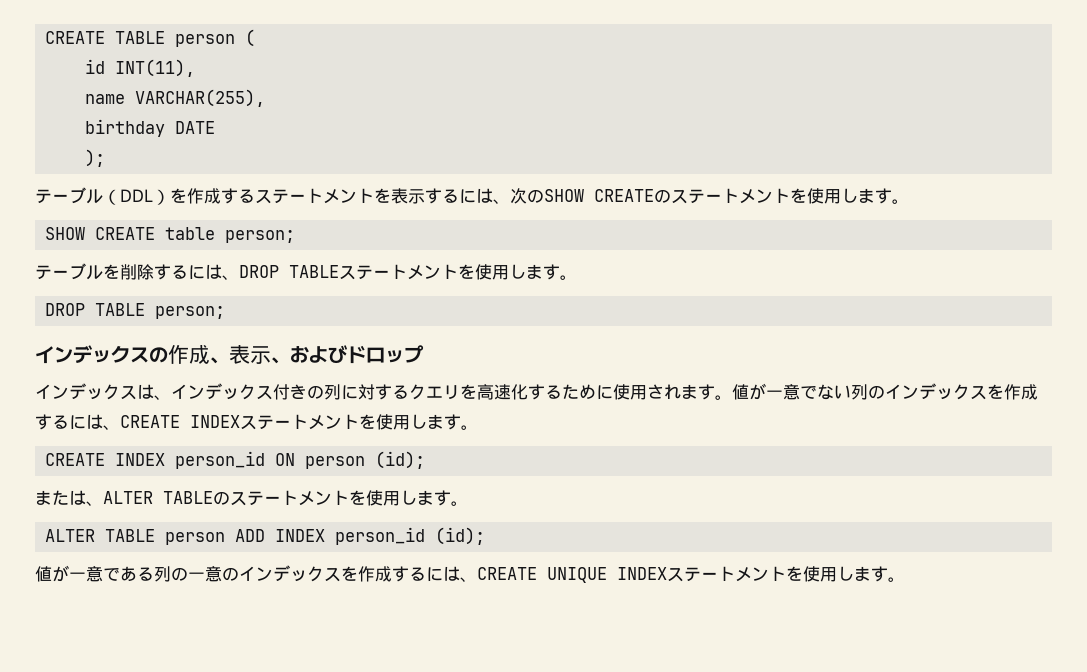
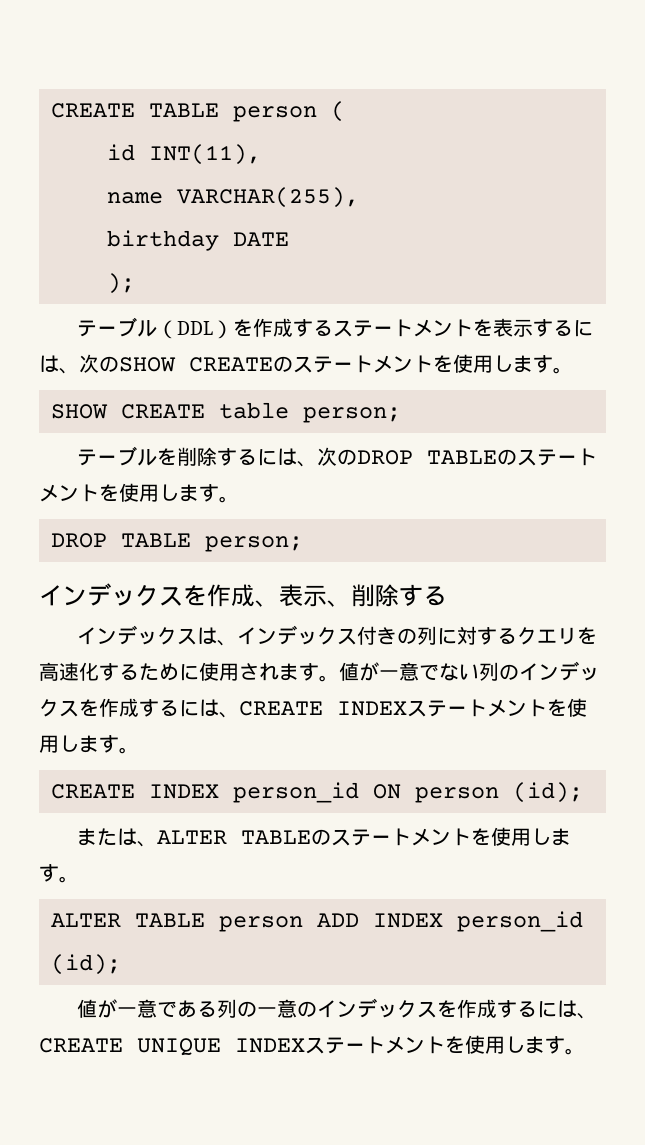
[239,265,339,278] DROP TABLE -> [316,447,517,466] 次のDROP TABLEの
[149,347,168,363] の -> [183,585,207,606] を
[290,345,424,364] およびドロップ -> [351,584,447,607] 削除する

